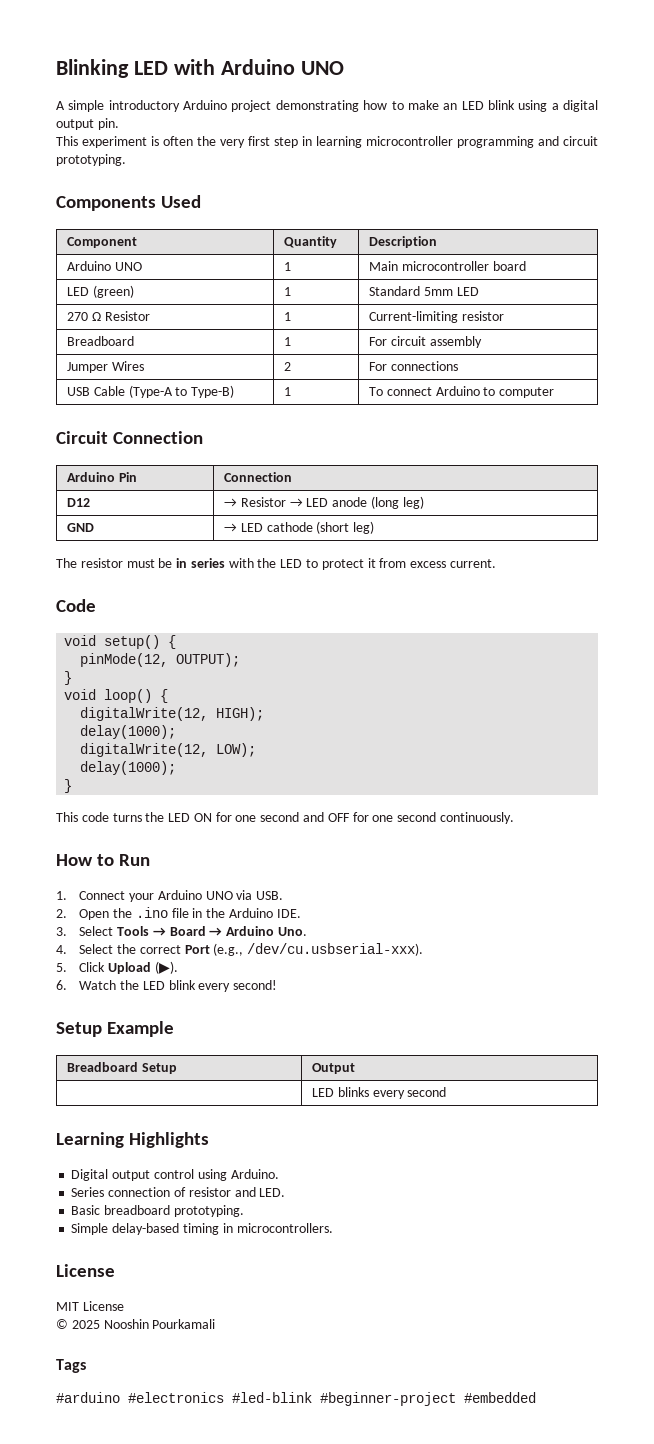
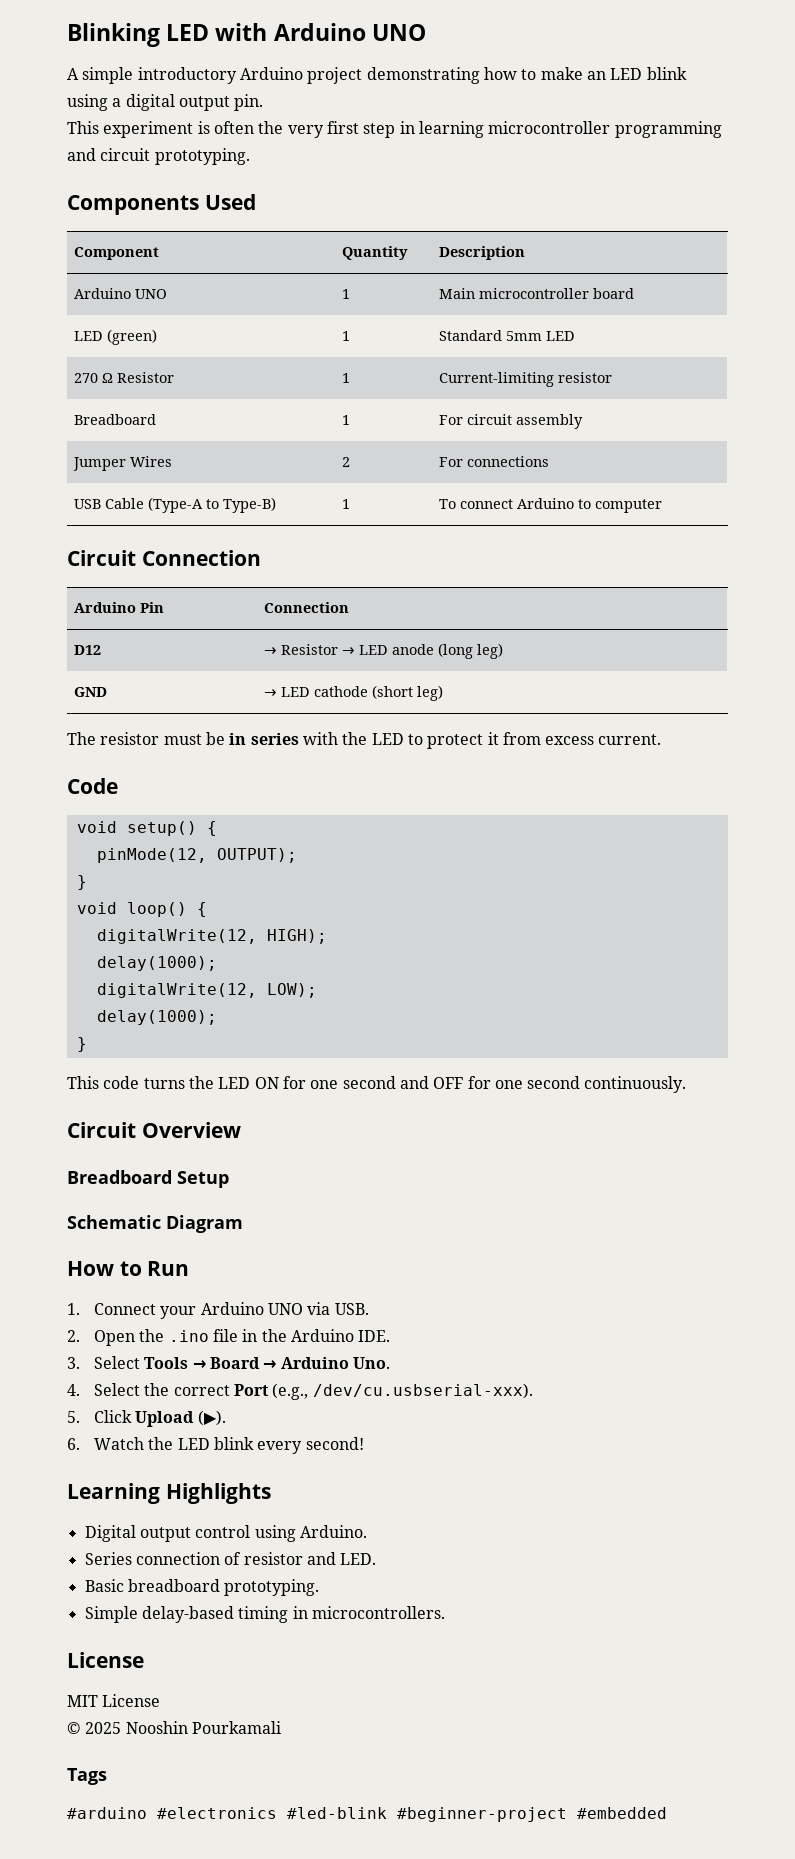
(514, 818) none -> [67,1122,241,1138] [67,1170,229,1188] [67,1215,243,1233] // Circuit Overview // Breadboard Setup // Schematic Diagram
[56,1021,175,1037] [66,1062,177,1074] [311,1063,355,1074] [311,1087,447,1099] // Setup Example // Breadboard Setup | Output // | LED blinks every second -> (364, 1443) none

